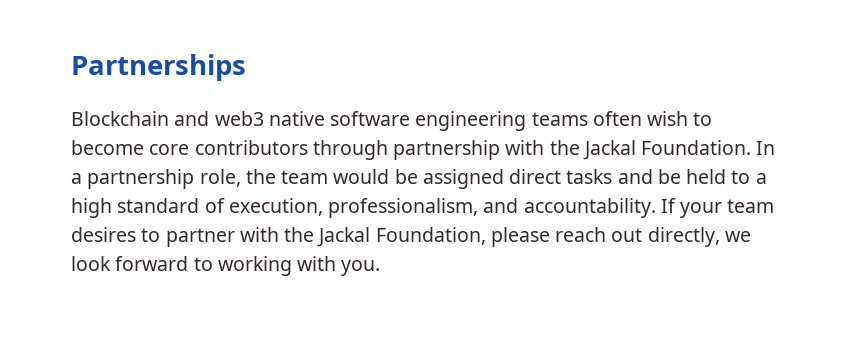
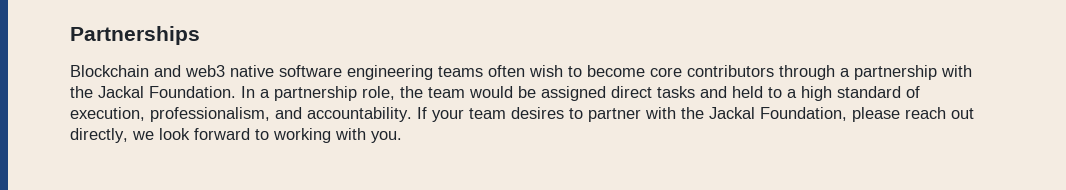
(388, 150) none -> [840,68,850,77] a
[657,169,681,184] be -> (727, 92) none

